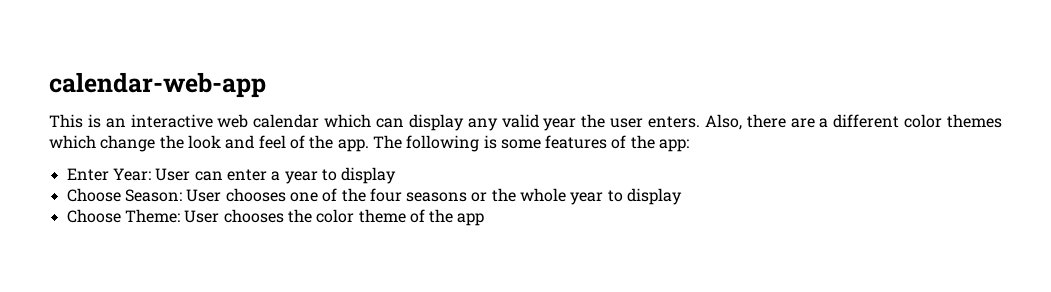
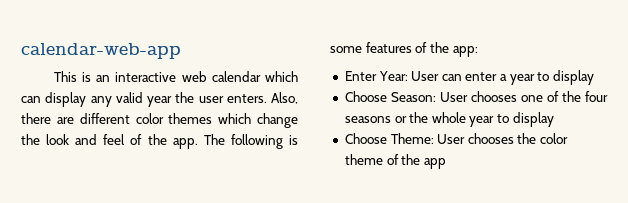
[819,118,829,128] a -> (74, 120) none

